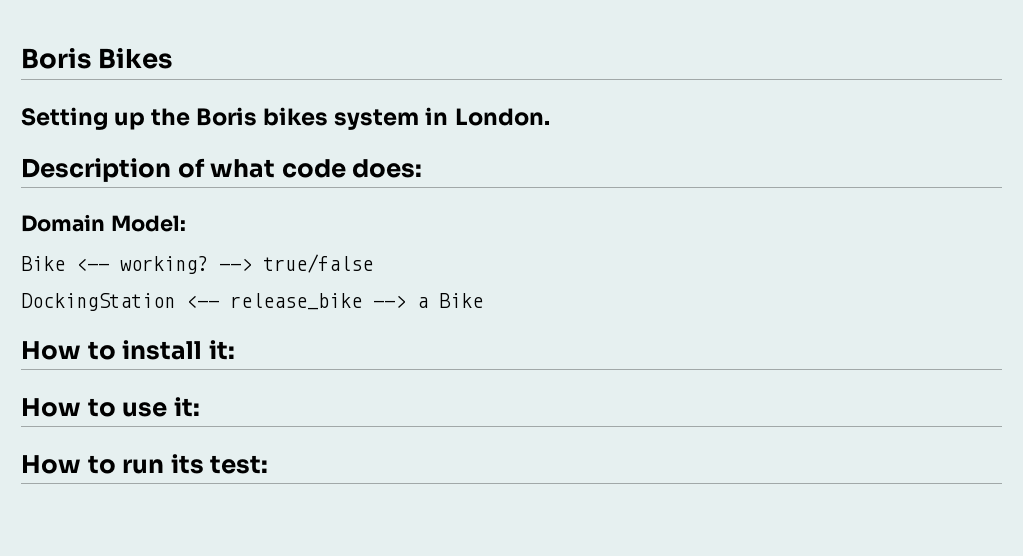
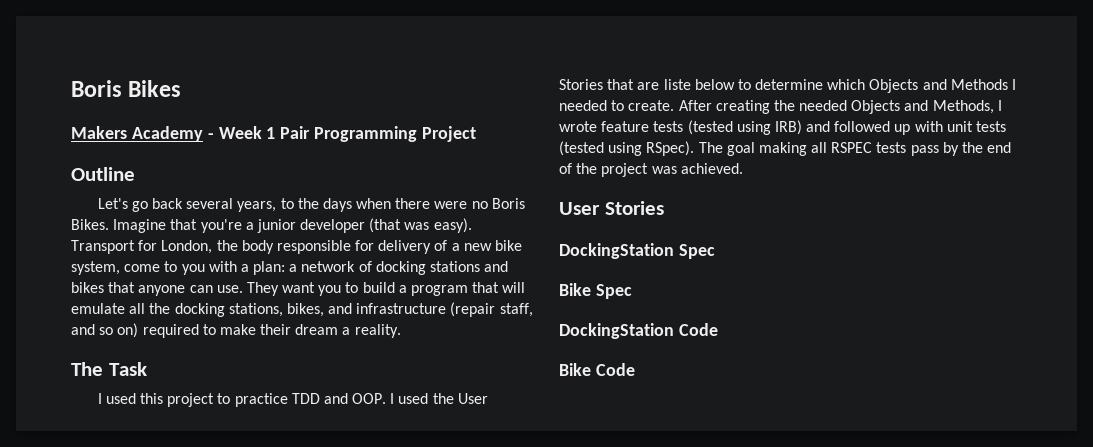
[21,107,550,130] [21,158,423,182] [21,214,186,232] [21,254,373,274] [21,293,483,311] [21,340,235,360] [21,397,200,417] [21,454,269,474] Setting up the Boris bikes system in London. // Description of what code does: // Domain Model: // Bike <-- working? --> true/false // DockingStation <-- release_bike --> a Bike // How to install it: // How to use it: // How to run its test: -> [71,126,477,142] [71,167,135,181] [97,198,525,212] [71,218,472,233] [71,240,523,254] [71,261,509,275] [71,282,526,296] [71,302,533,317] [71,323,401,338] [71,362,147,376] [97,393,488,407] [559,79,1017,93] [559,100,1002,114] [559,120,1007,135] [559,141,1012,156] [559,163,743,177] [559,201,664,215] [559,243,715,259] [559,283,632,299] [559,323,718,339] [559,363,635,376] Makers Academy - Week 1 Pair Programming Project // Outline // Let's go back several years, to the days when there were no Boris Bikes. Imagine that you're a junior developer (that was easy). Transport for London, the body responsible for delivery of a new bike system, come to you with a plan: a network of docking stations and bikes that anyone can use. They want you to build a program that will emulate all the docking stations, bikes, and infrastructure (repair staff, and so on) required to make their dream a reality. // The Task // I used this project to practice TDD and OOP. I used the User Stories that are liste below to determine which Objects and Methods I needed to create. After creating the needed Objects and Methods, I wrote feature tests (tested using IRB) and followed up with unit tests (tested using RSpec). The goal making all RSPEC tests pass by the end of the project was achieved. // User Stories // DockingStation Spec // Bike Spec // DockingStation Code // Bike Code

